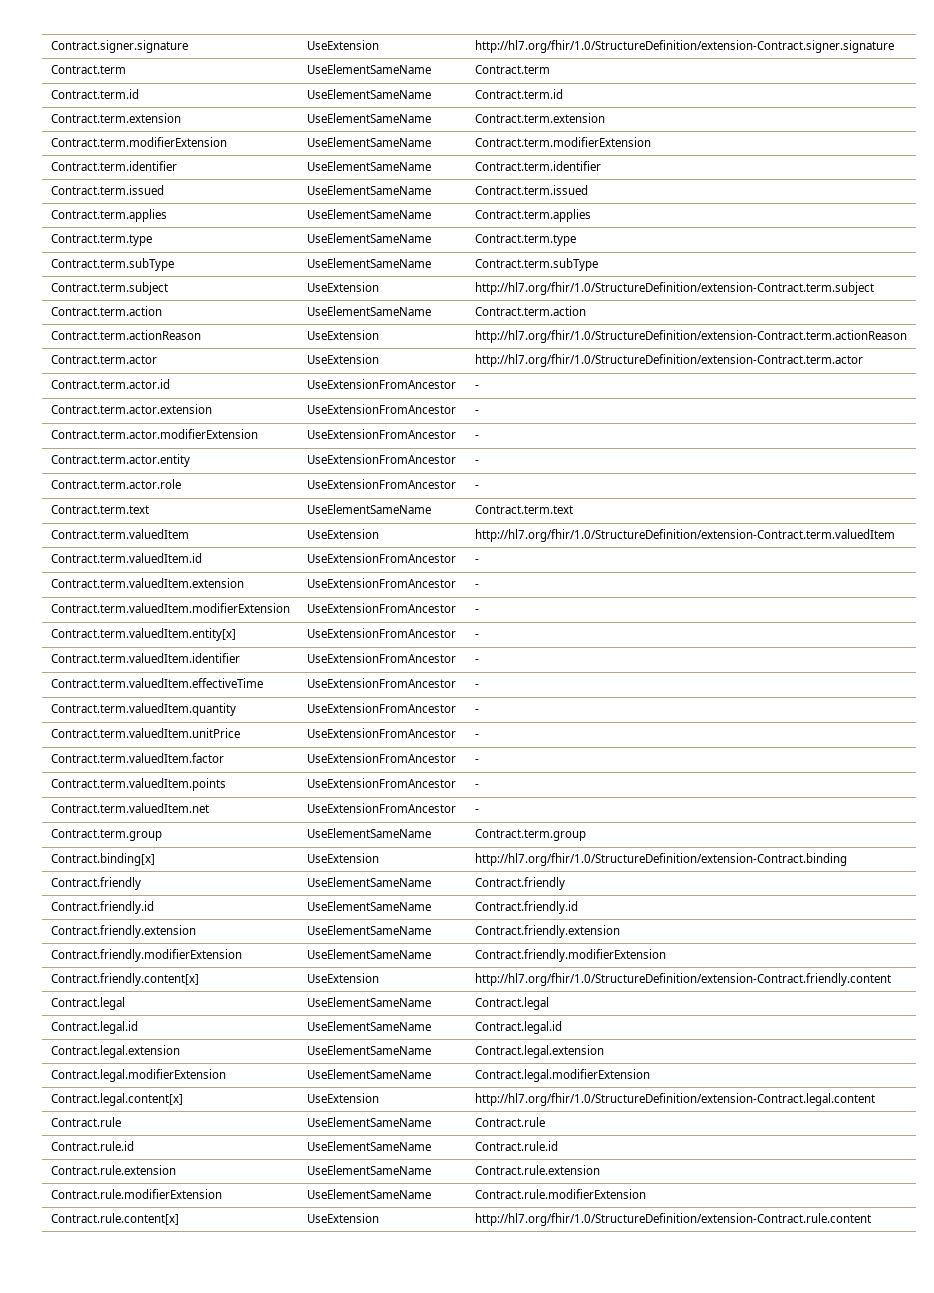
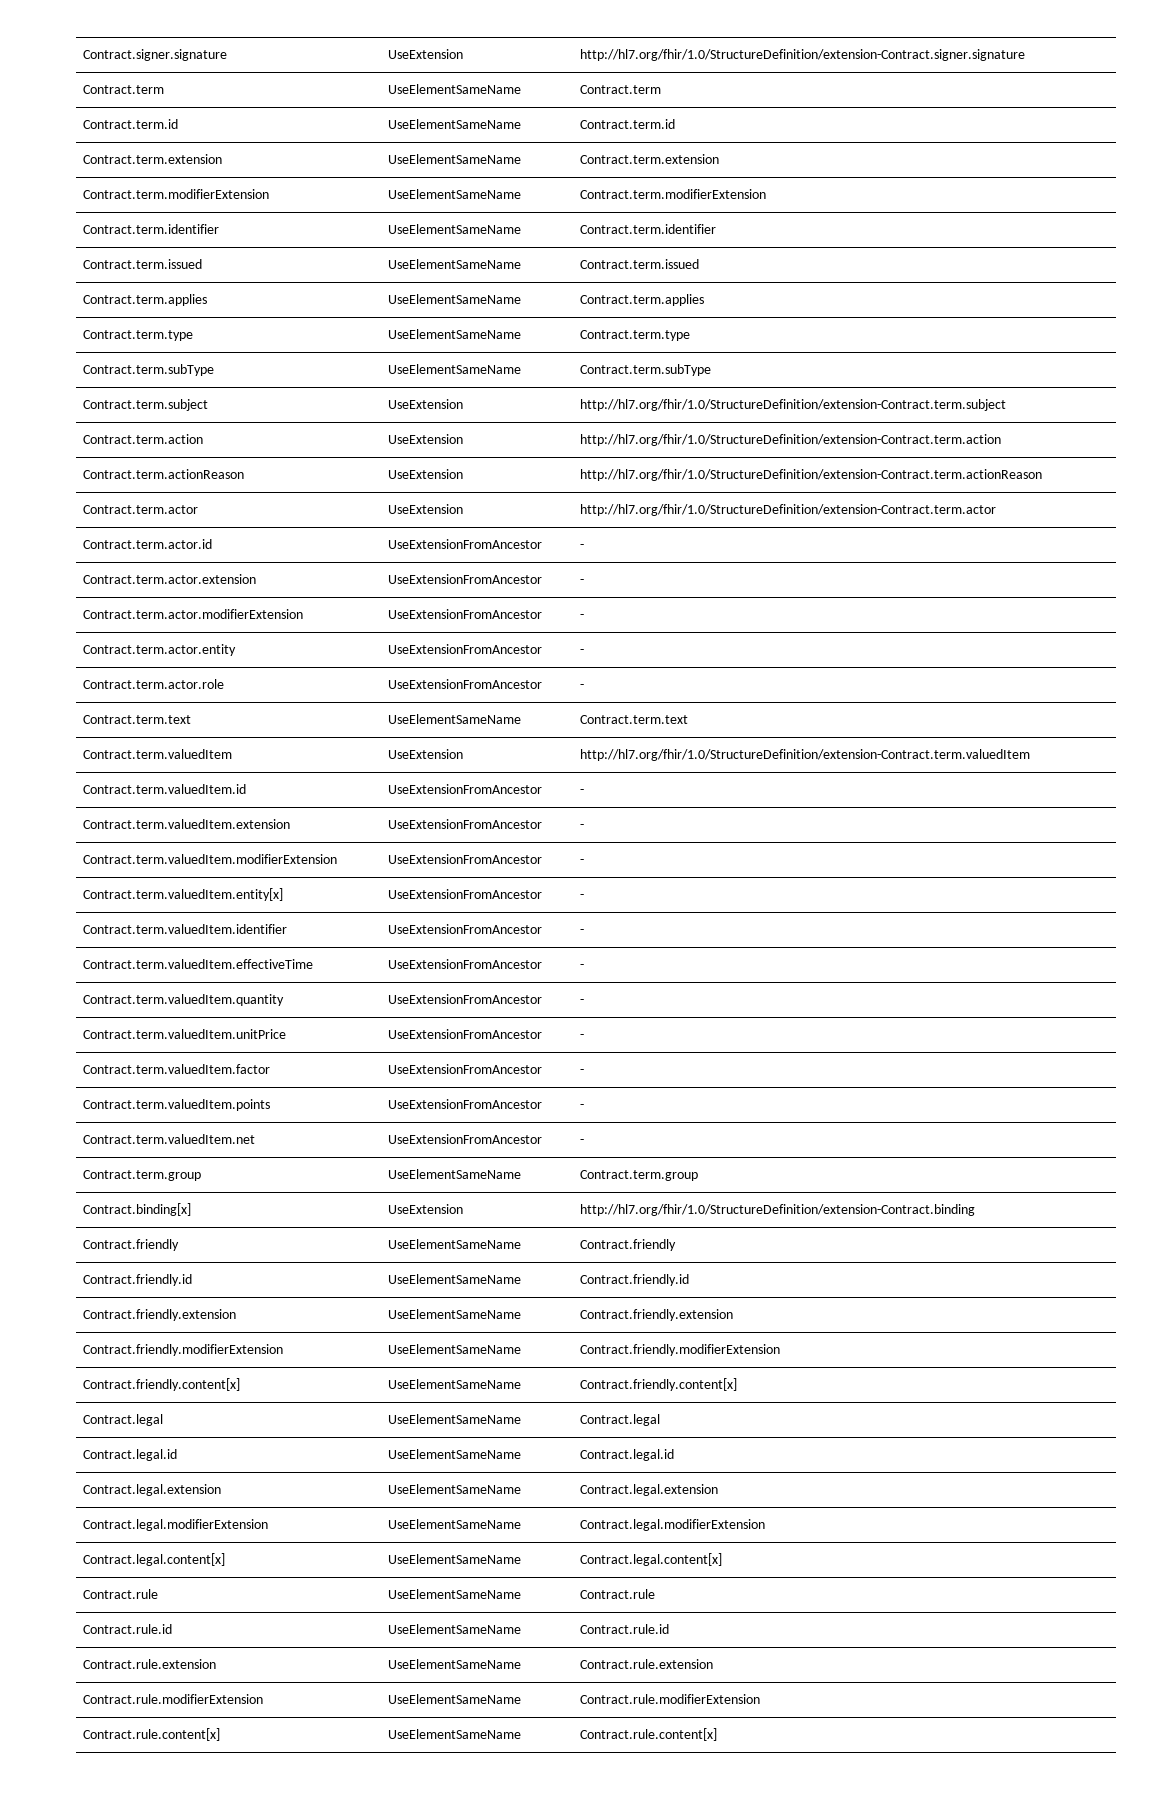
[306,306,431,316] [474,306,586,316] UseElementSameName | Contract.term.action -> [388,434,464,444] [580,434,1002,446] UseExtension | http://hl7.org/fhir/1.0/StructureDefinition/extension-Contract.term.action
[306,973,379,983] [474,973,891,986] UseExtension | http://hl7.org/fhir/1.0/StructureDefinition/extension-Contract.friendly.content -> [388,1379,522,1389] [580,1378,738,1391] UseElementSameName | Contract.friendly.content[x]
[306,1093,379,1103] [474,1093,875,1106] UseExtension | http://hl7.org/fhir/1.0/StructureDefinition/extension-Contract.legal.content -> [388,1554,522,1564] [580,1553,723,1566] UseElementSameName | Contract.legal.content[x]
[306,1213,379,1223] [474,1213,871,1226] UseExtension | http://hl7.org/fhir/1.0/StructureDefinition/extension-Contract.rule.content -> [388,1729,522,1739] [580,1728,718,1741] UseElementSameName | Contract.rule.content[x]

